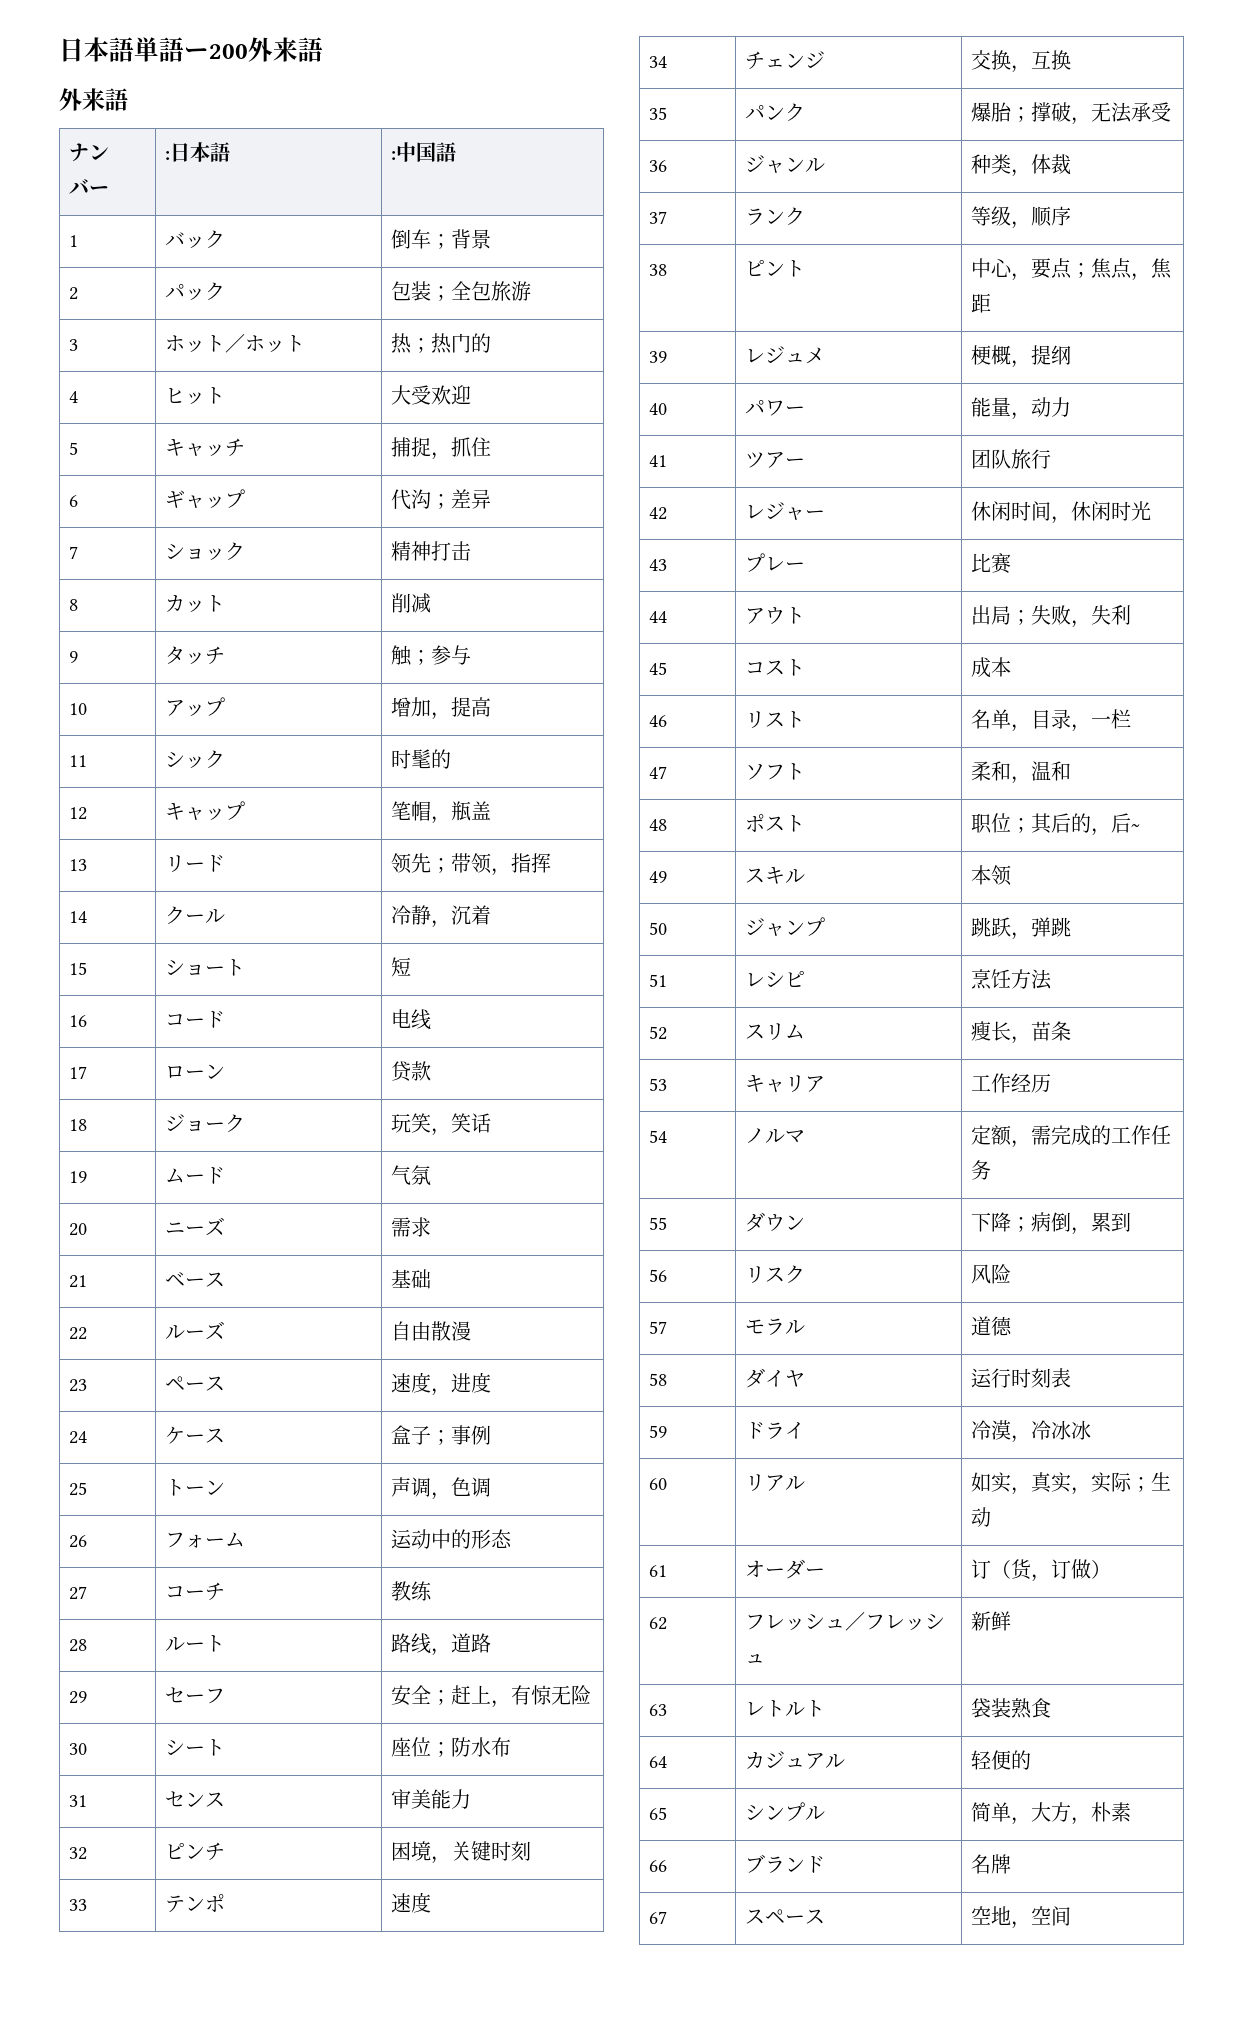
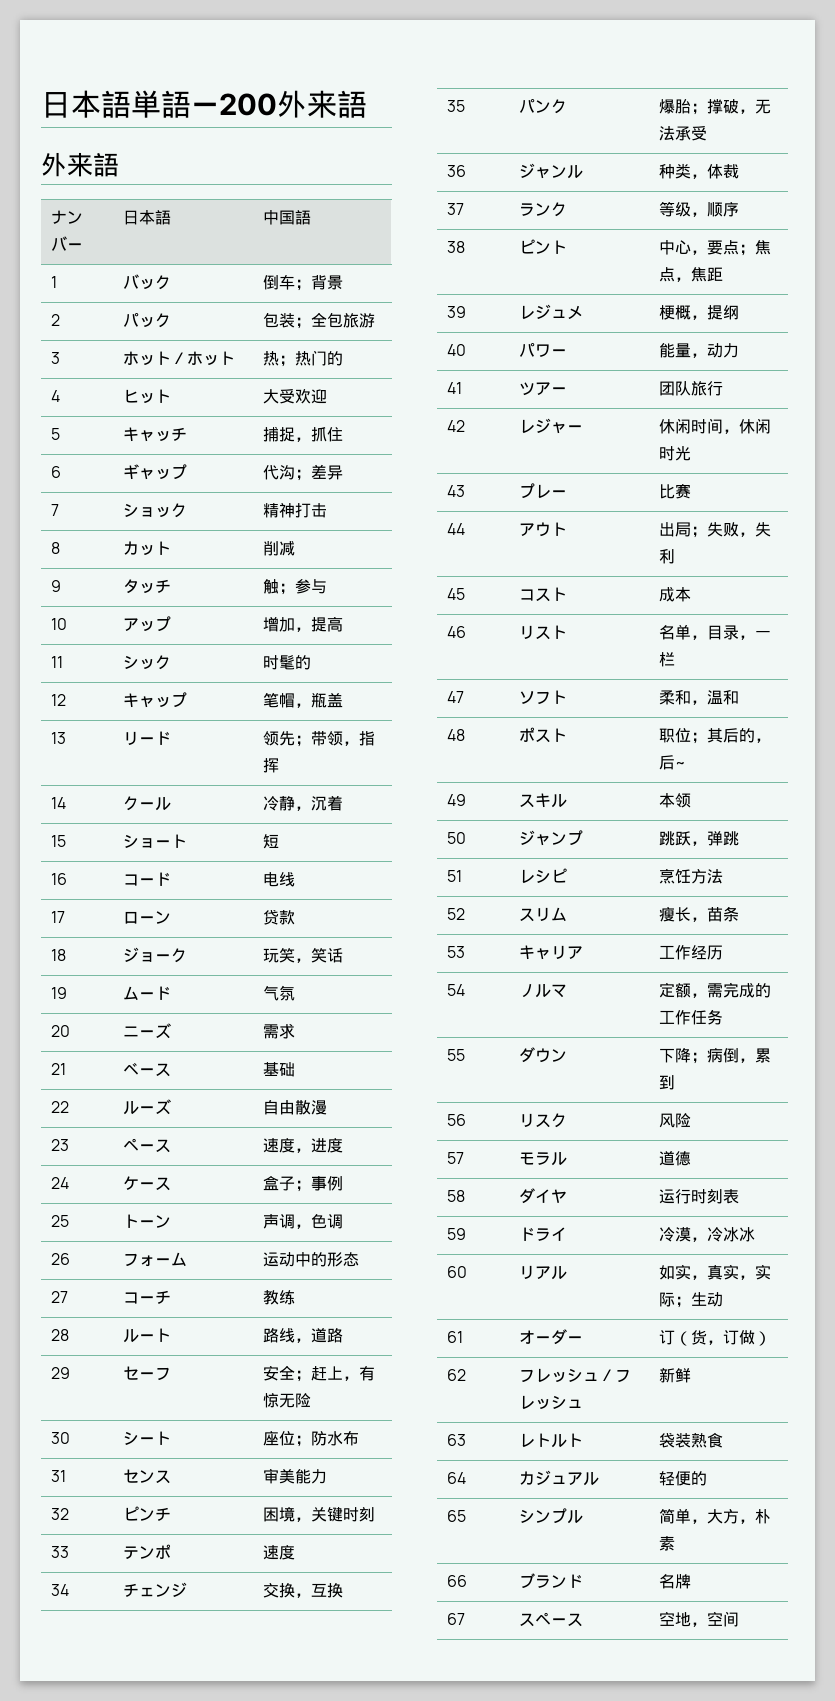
[164,151,170,160] : -> (83, 246) none
[390,151,396,160] : -> (171, 217) none

